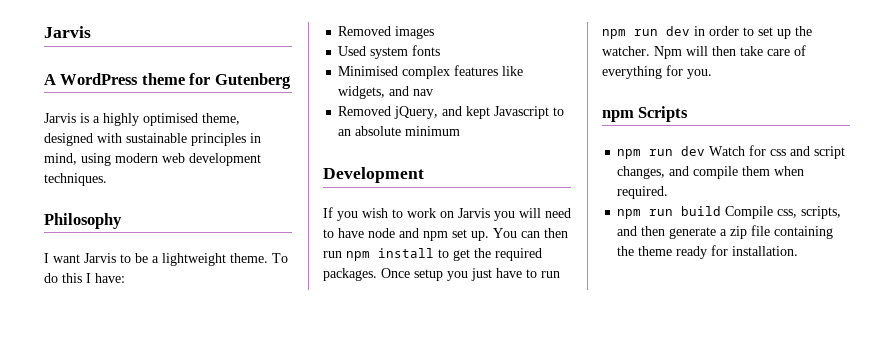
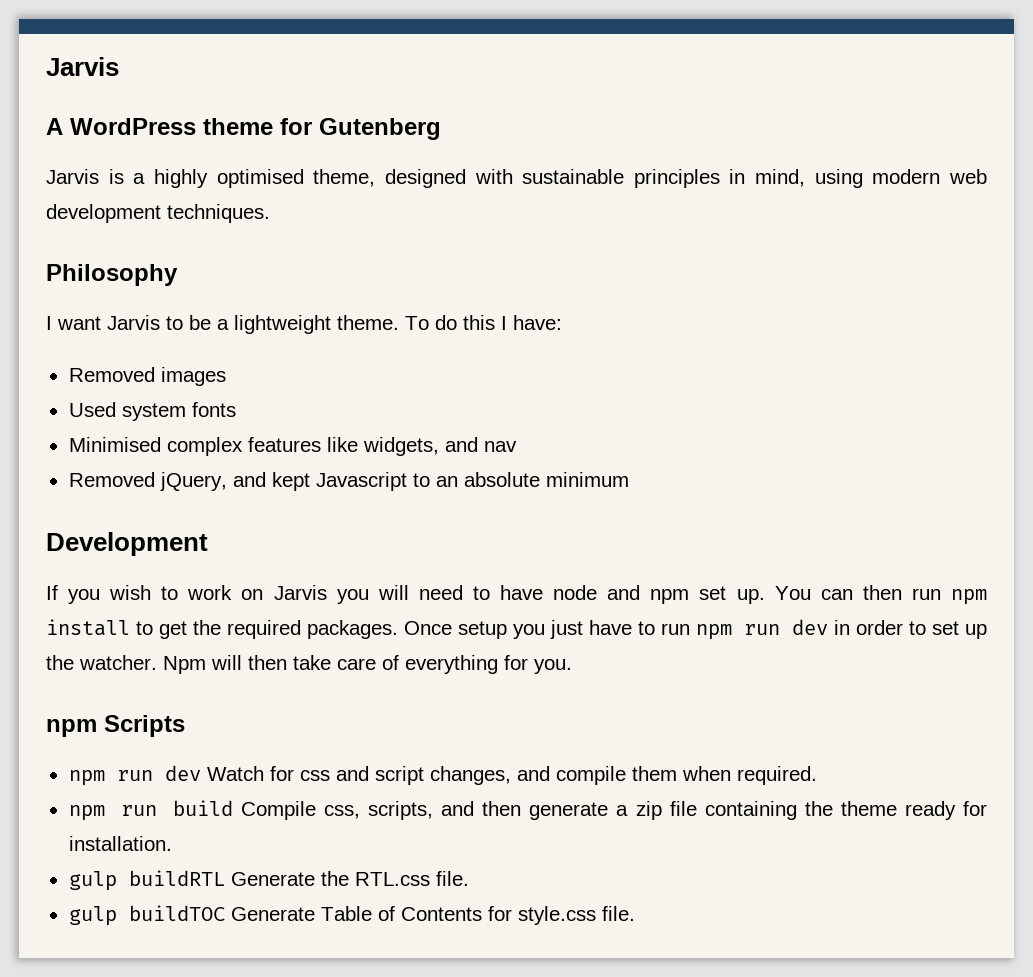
(799, 251) none -> [68,870,469,891] [68,905,635,926] // gulp buildRTL Generate the RTL.css file. // gulp buildTOC Generate Table of Contents for style.css file.

